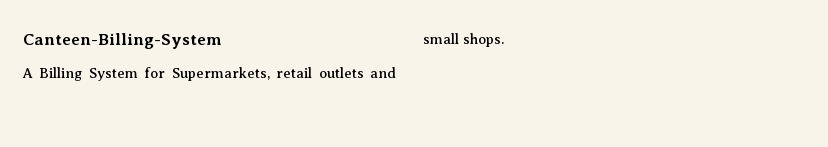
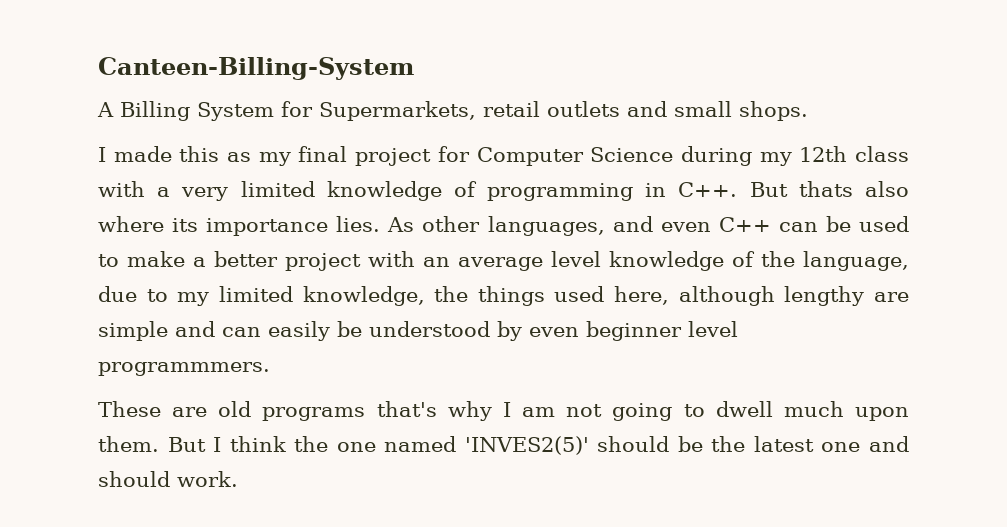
(504, 40) none -> [98,146,910,166] [98,181,909,201] [98,216,910,236] [98,251,909,271] [98,286,909,306] [98,321,738,341] [98,362,270,376] [98,401,909,421] [98,436,910,455] [98,471,238,487] // I made this as my final project for Computer Science during my 12th class with a very limited knowledge of programming in C++. But thats also where its importance lies. As other languages, and even C++ can be used to make a better project with an average level knowledge of the language, due to my limited knowledge, the things used here, although lengthy are simple and can easily be understood by even beginner level programmmers. // These are old programs that's why I am not going to dwell much upon them. But I think the one named 'INVES2(5)' should be the latest one and should work.

